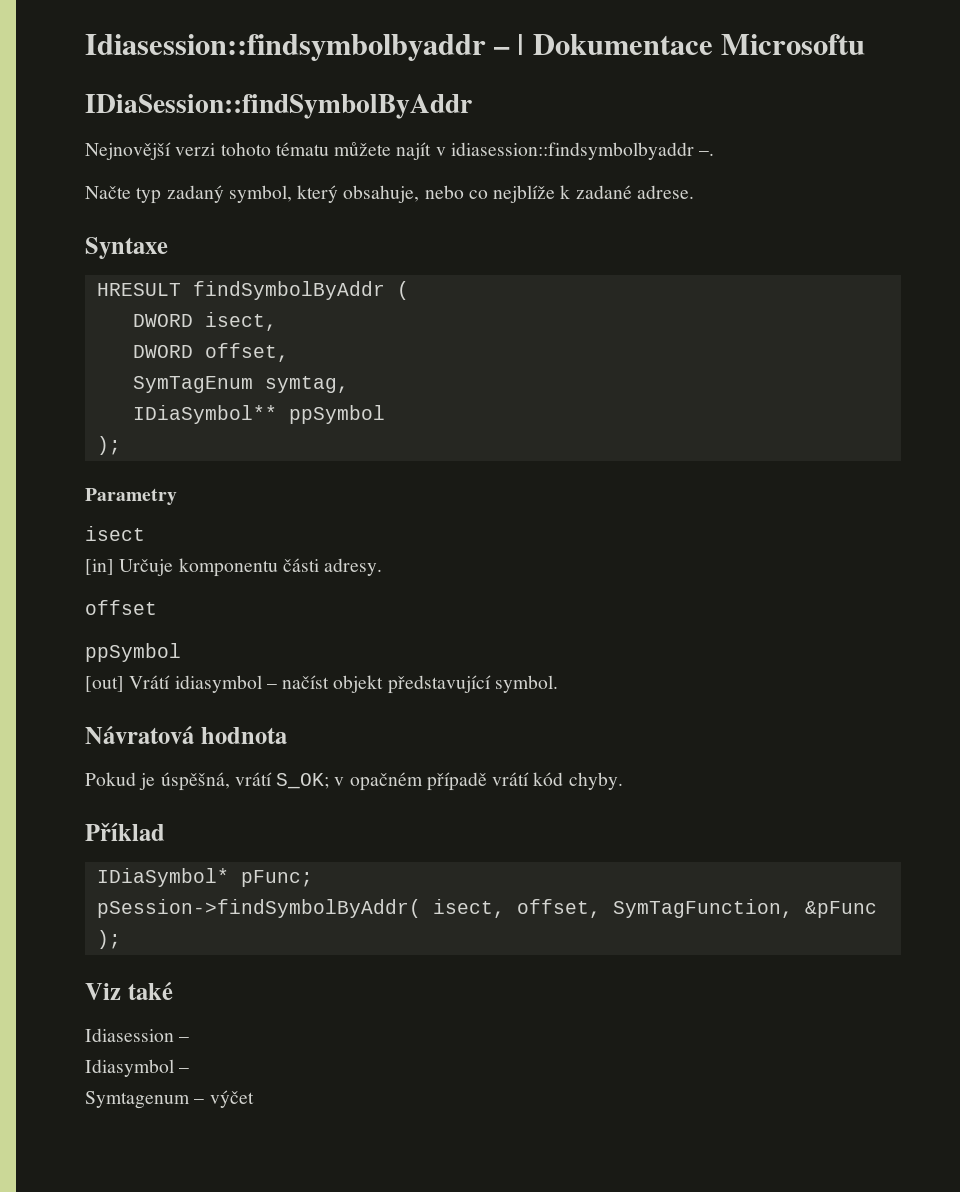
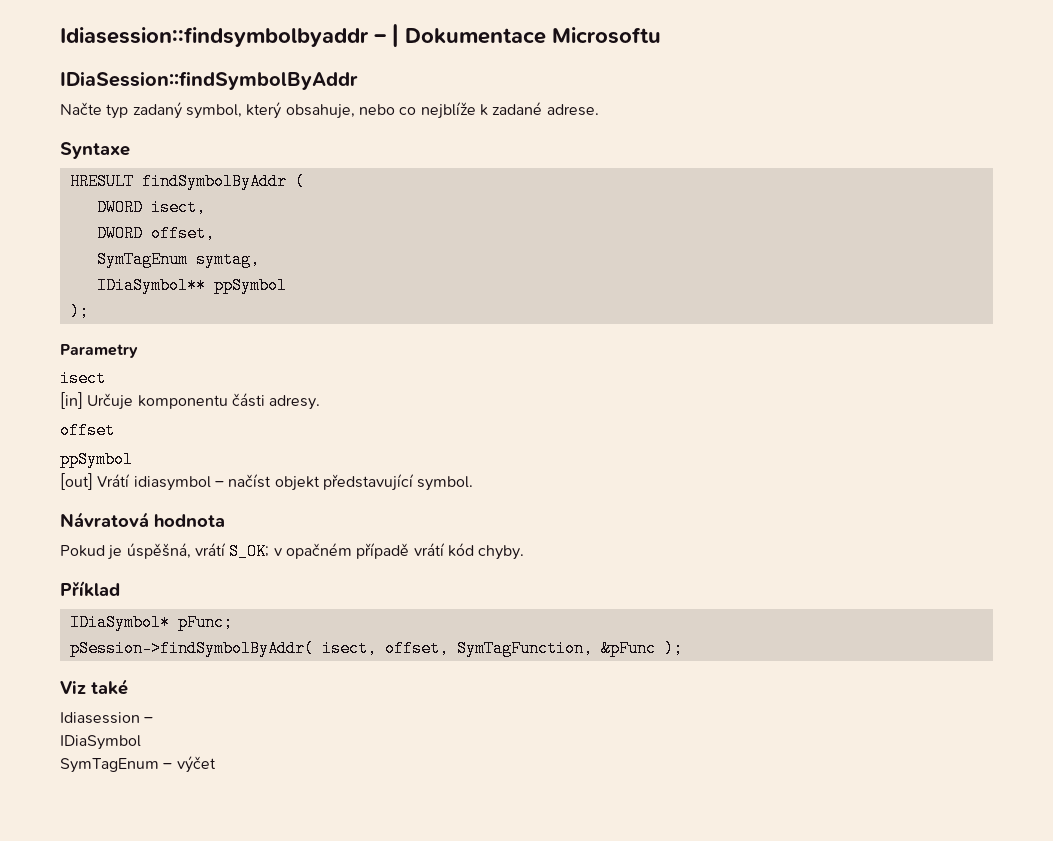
[85,142,715,160] // Nejnovější verzi tohoto tématu můžete najít v idiasession::findsymbolbyaddr –. -> (358, 80) none
[85,1059,190,1077] [85,1091,190,1109] Idiasymbol – // Symtagenum -> [60,735,141,750] [60,758,159,773] IDiaSymbol // SymTagEnum

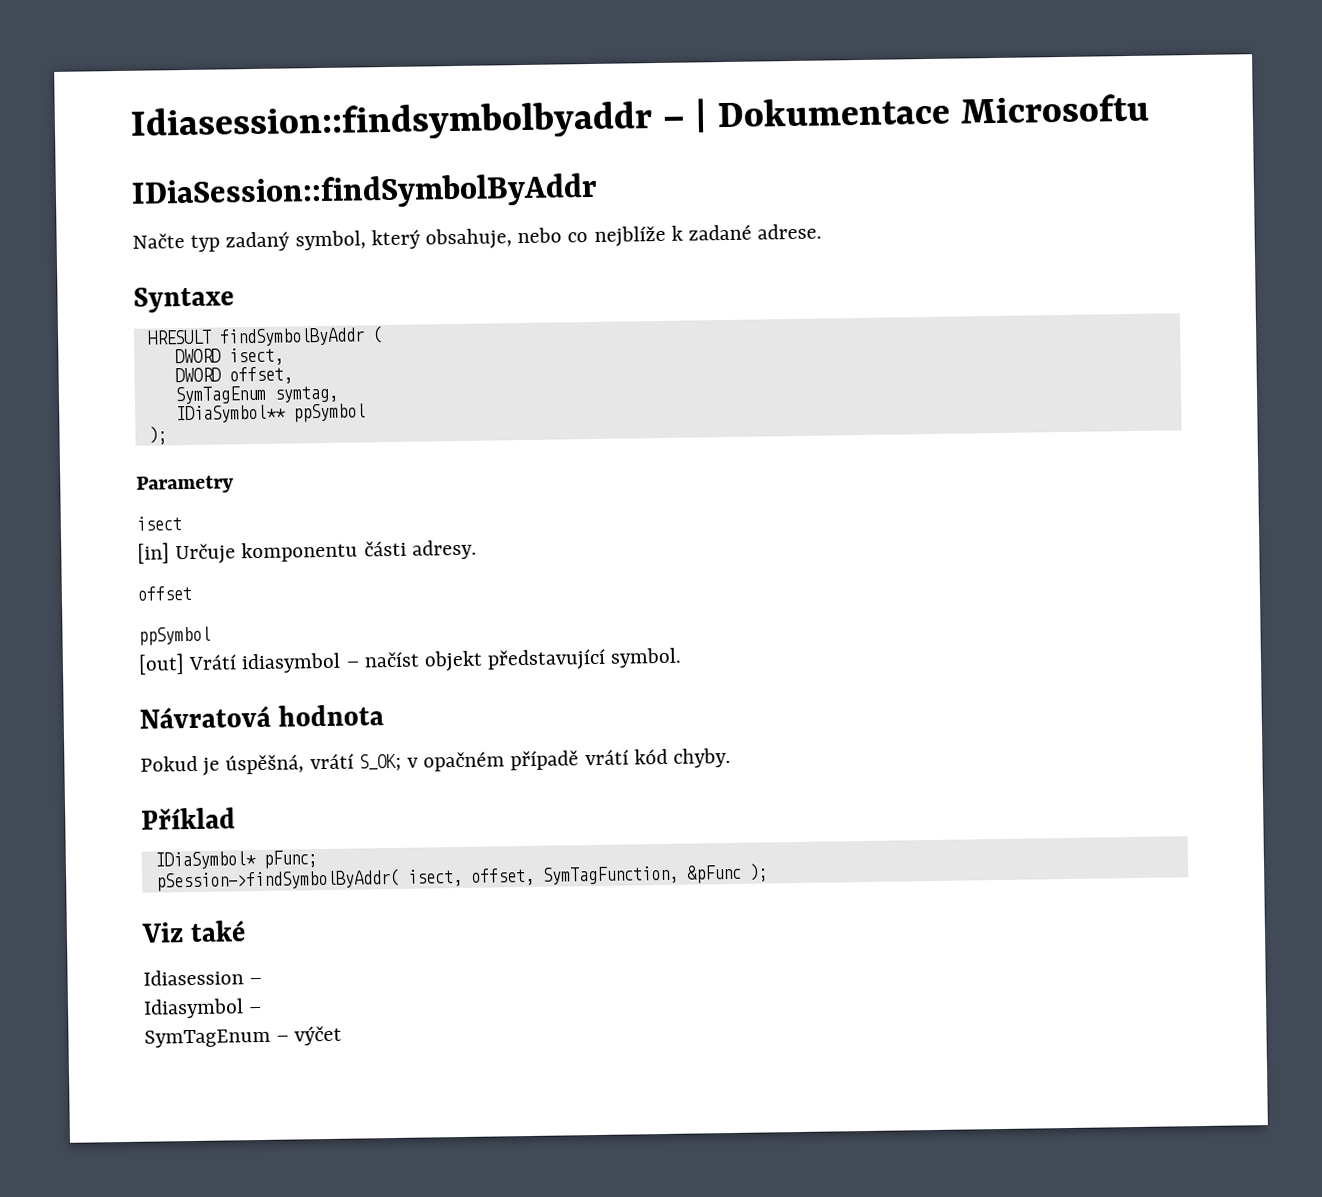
[60,735,141,750] IDiaSymbol -> [143,998,263,1019] Idiasymbol –

